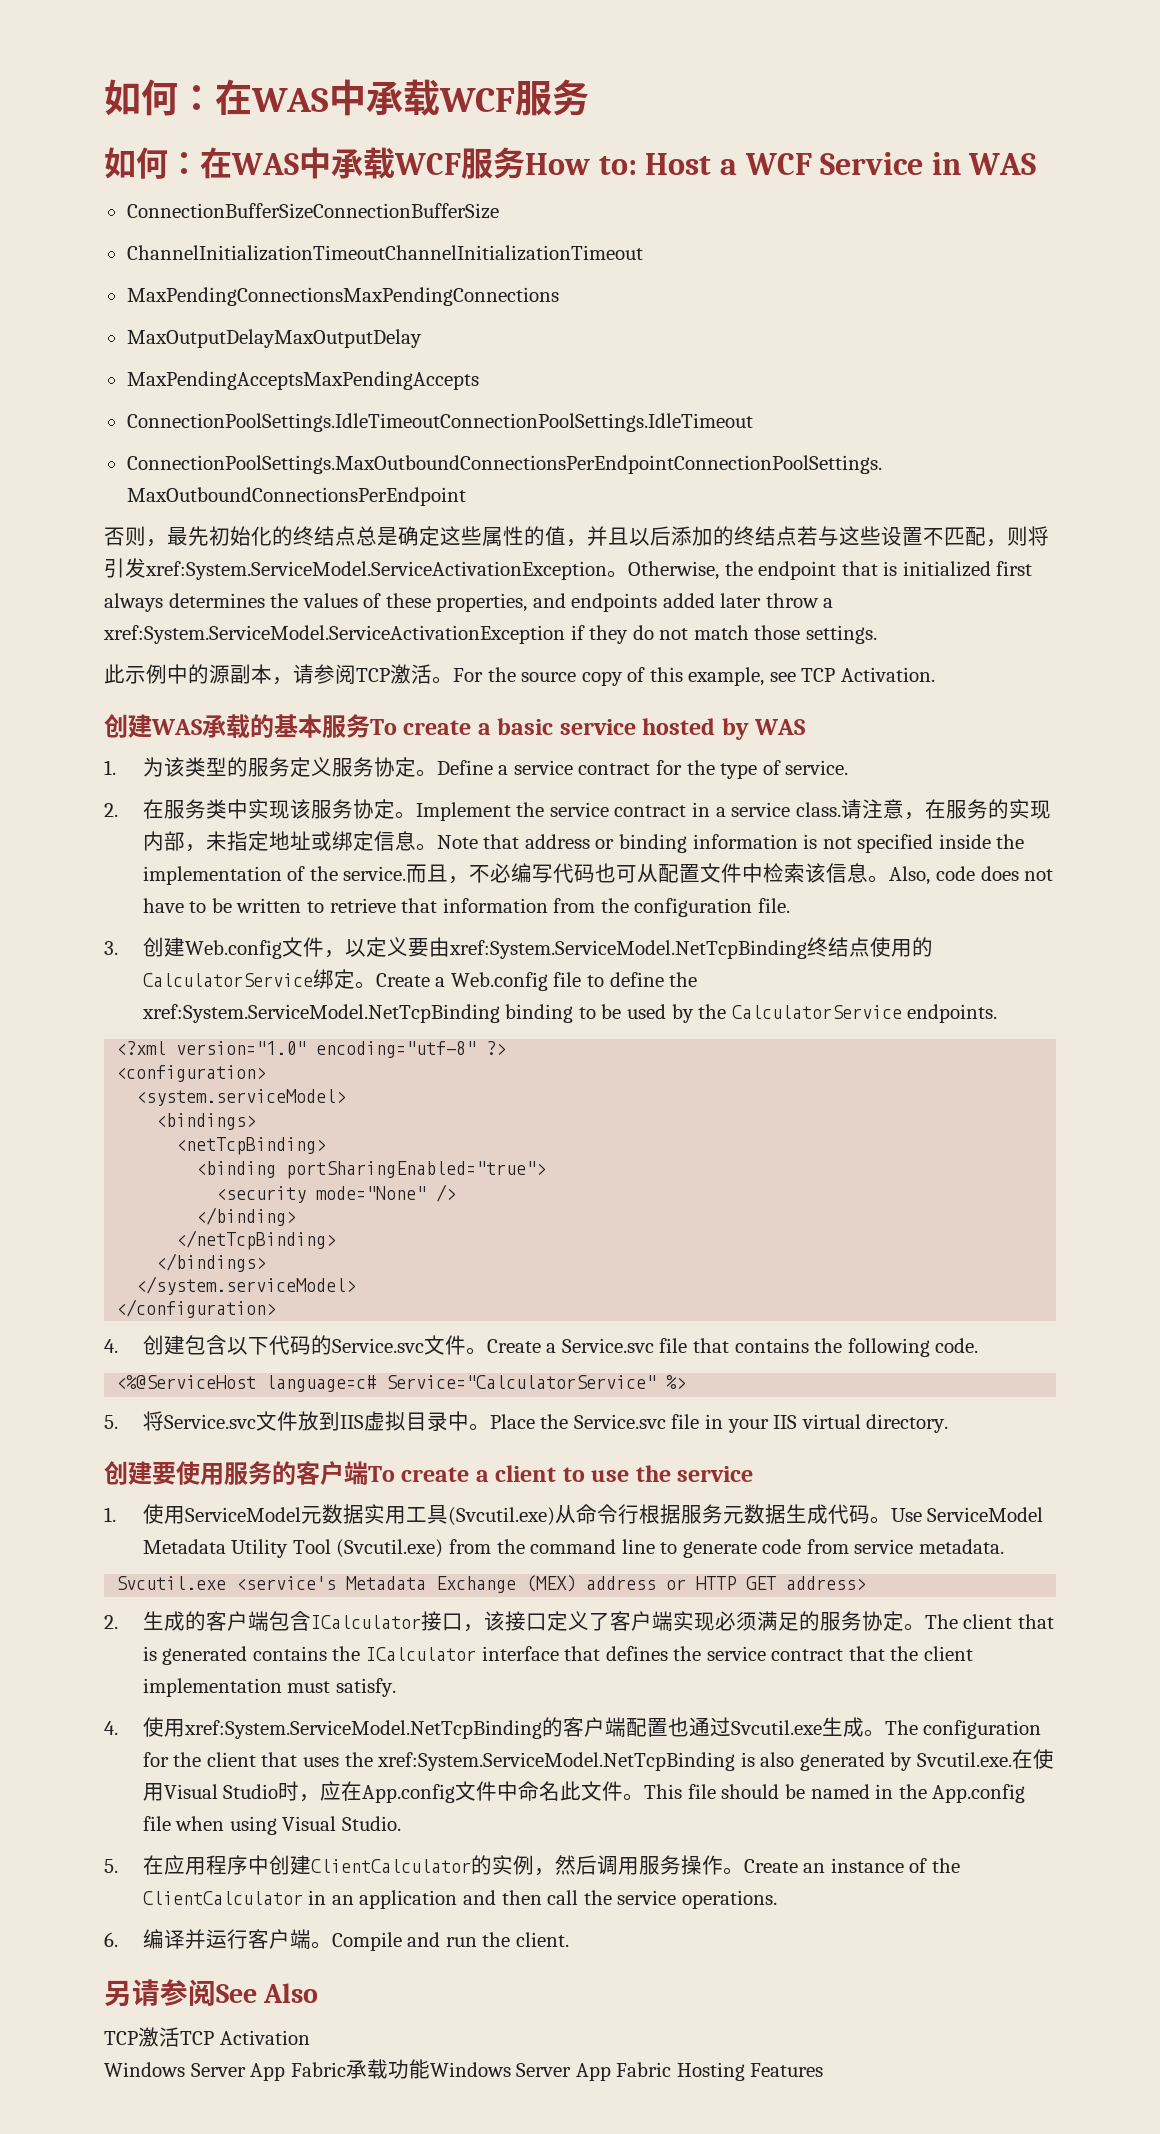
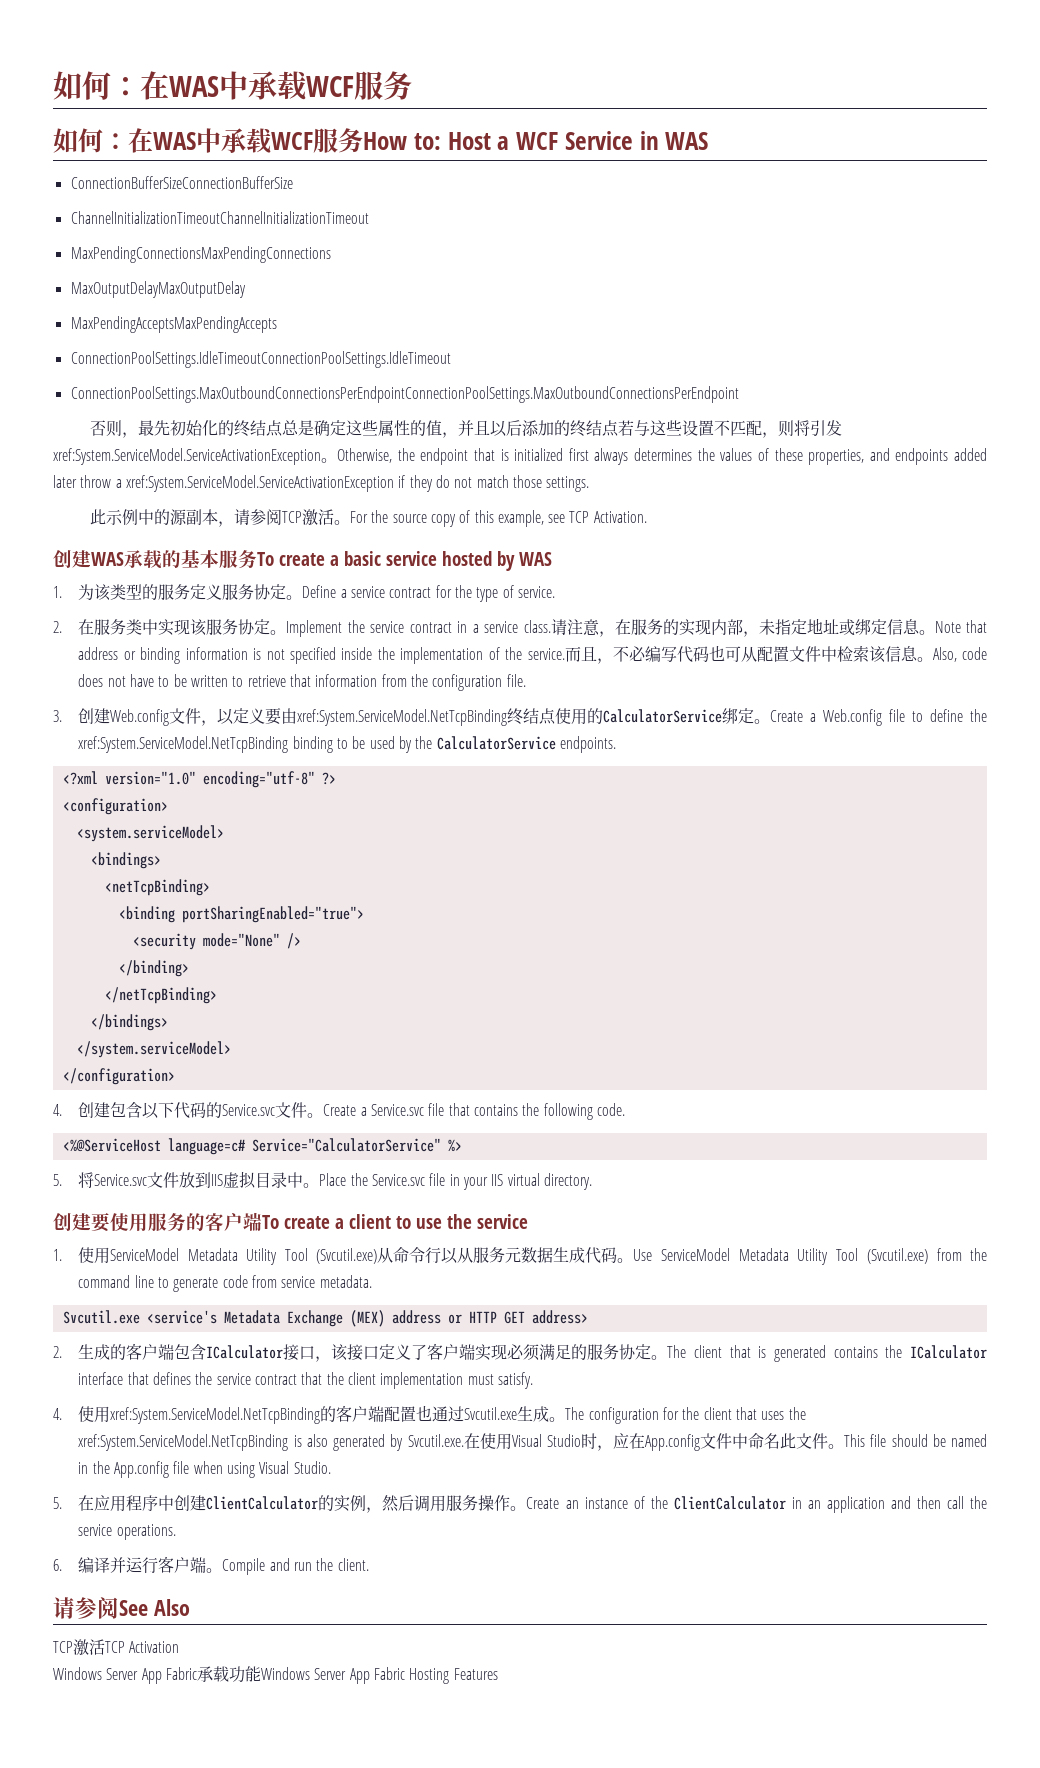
[300,1504,448,1524] 元数据实用工具 -> [187,1248,308,1265] Metadata Utility Tool
[638,1504,681,1524] 根据 -> [441,1247,474,1264] 以从
[104,1980,132,2007] 另 -> (369, 1564) none

